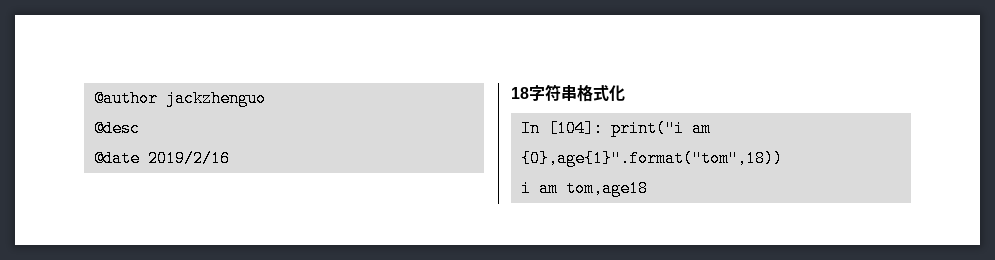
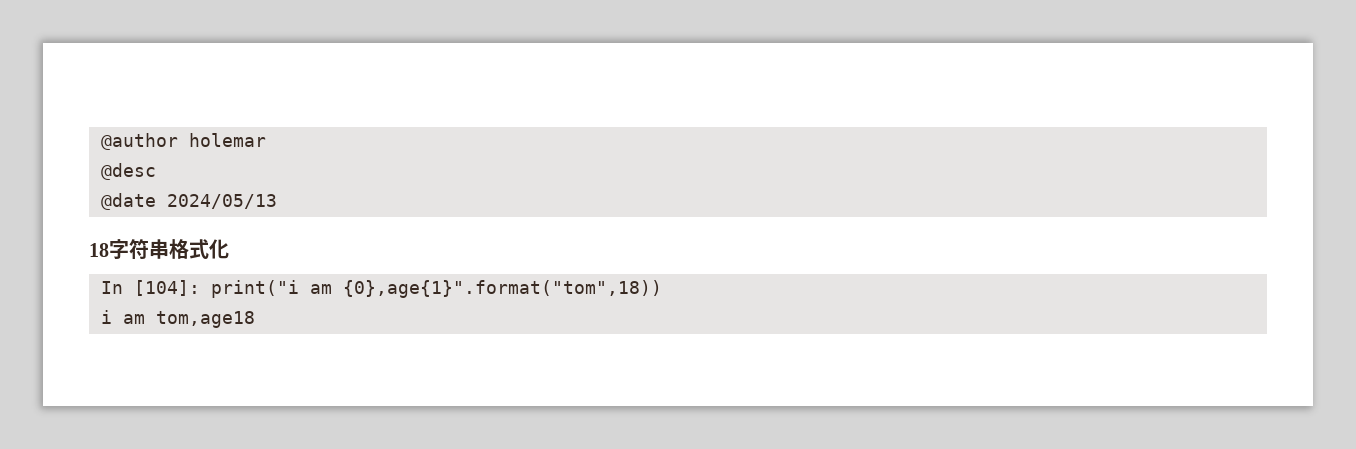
[165,90,266,107] jackzhenguo -> [189,133,266,147] holemar
[147,150,230,167] 2019/2/16 -> [167,194,277,209] 2024/05/13

